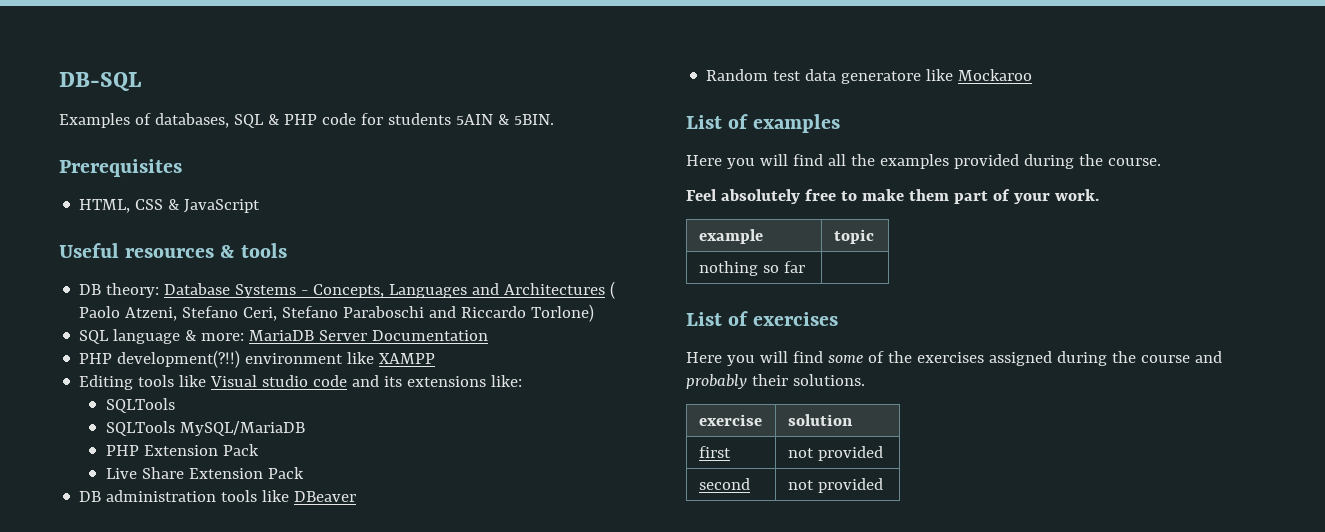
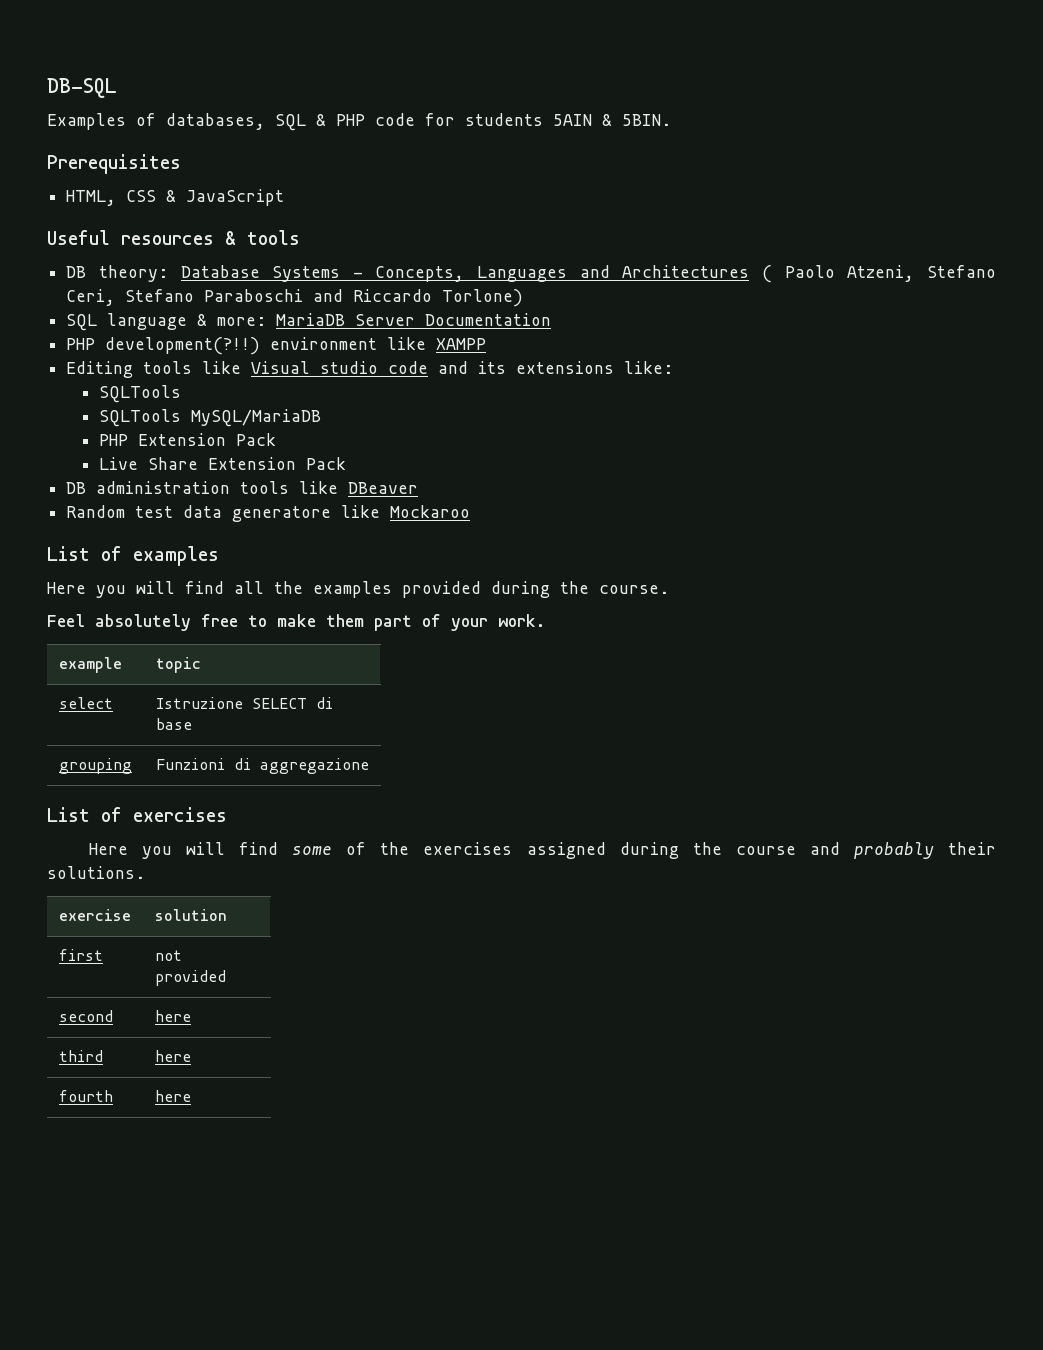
[698,261,805,276] nothing so far | -> [58,697,113,709] [155,697,333,709] [155,718,192,730] [58,758,132,774] [155,758,369,774] select | Istruzione SELECT di base // grouping | Funzioni di aggregazione
[787,478,883,493] not provided -> [154,1010,191,1022] [58,1050,103,1062] [154,1050,191,1062] [58,1090,113,1102] [154,1090,191,1102] here // third | here // fourth | here

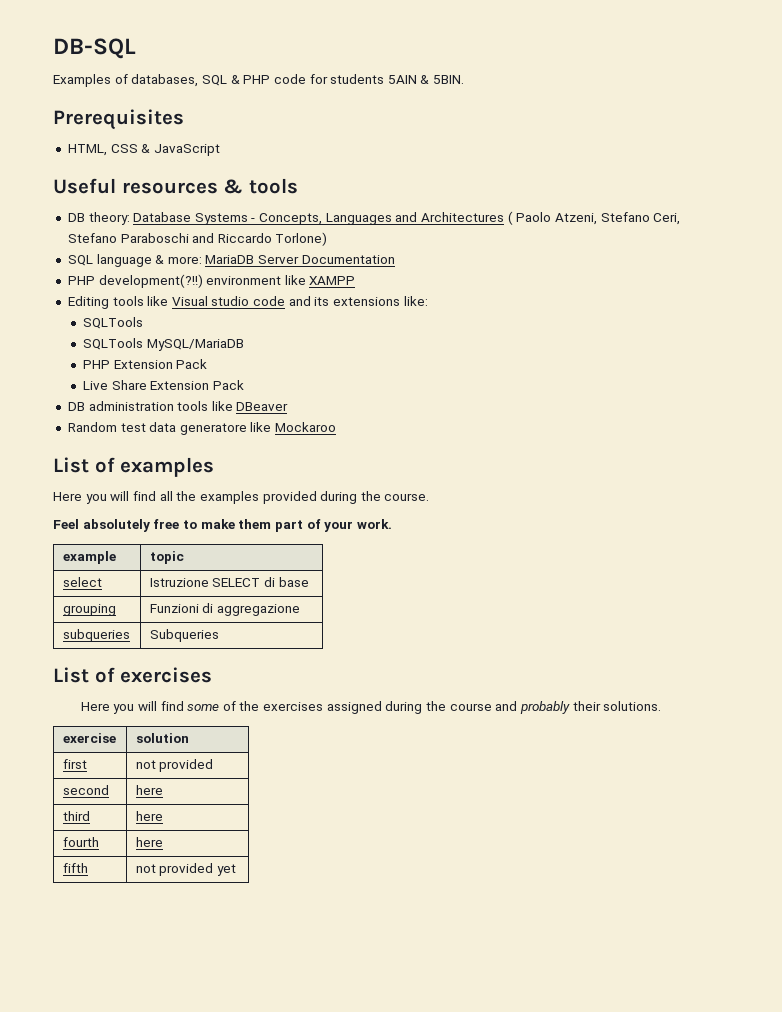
(369, 766) none -> [62,629,130,642] [149,629,219,642] // subqueries | Subqueries
(191, 1096) none -> [62,863,88,873] [135,863,236,876] // fifth | not provided yet

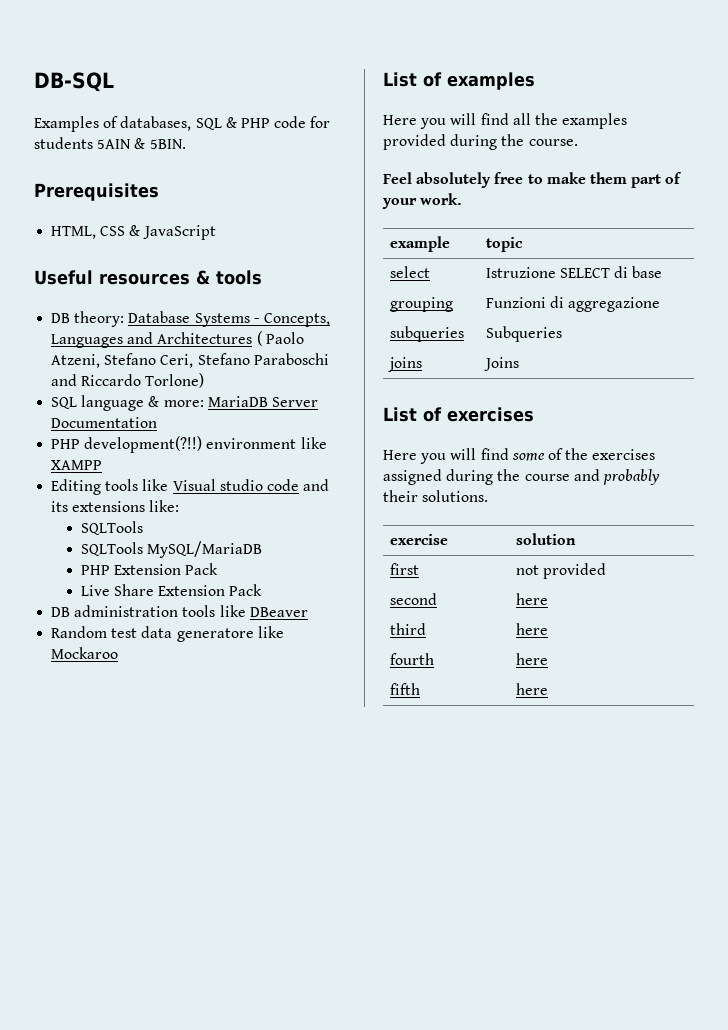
(219, 635) none -> [387,357,422,372] [483,357,519,371] // joins | Joins
[135,863,236,876] not provided yet -> [515,683,548,695] here

